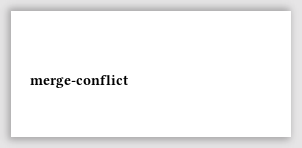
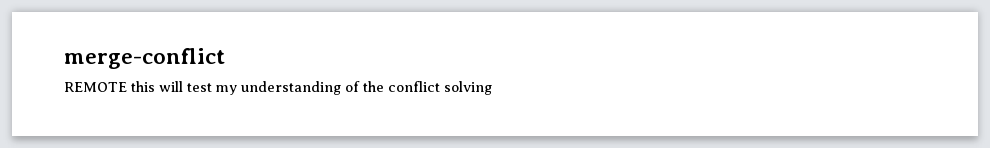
(128, 81) none -> [64,81,492,95] // REMOTE this will test my understanding of the conflict solving

